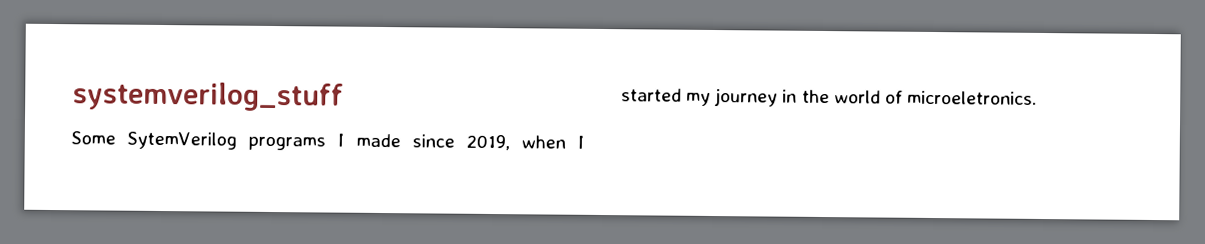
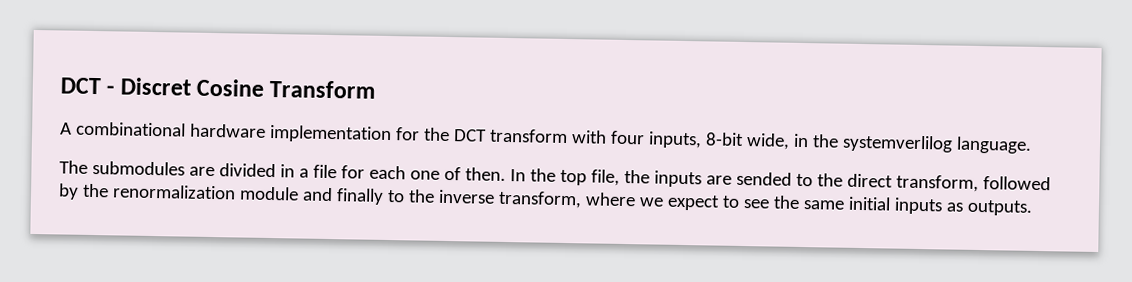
[72,81,344,112] [71,131,584,151] [621,88,1037,107] systemverilog_stuff // Some SytemVerilog programs I made since 2019, when I started my journey in the world of microeletronics. -> [60,77,377,99] [60,121,1032,154] [59,160,1051,192] [58,183,1033,216] DCT - Discret Cosine Transform // A combinational hardware implementation for the DCT transform with four inputs, 8-bit wide, in the systemverlilog language. // The submodules are divided in a file for each one of then. In the top file, the inputs are sended to the direct transform, followed by the renormalization module and finally to the inverse transform, where we expect to see the same initial inputs as outputs.

